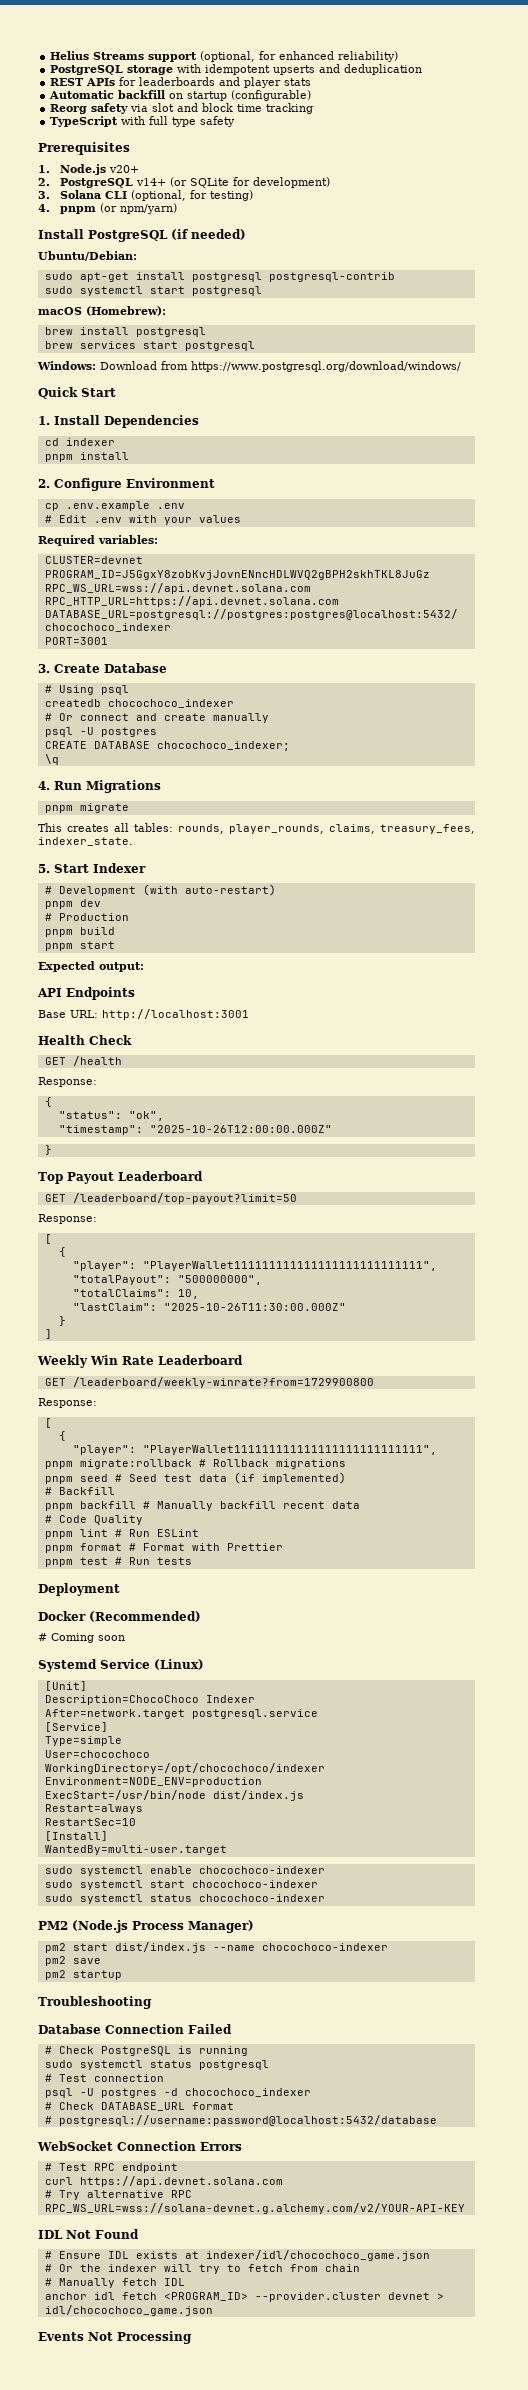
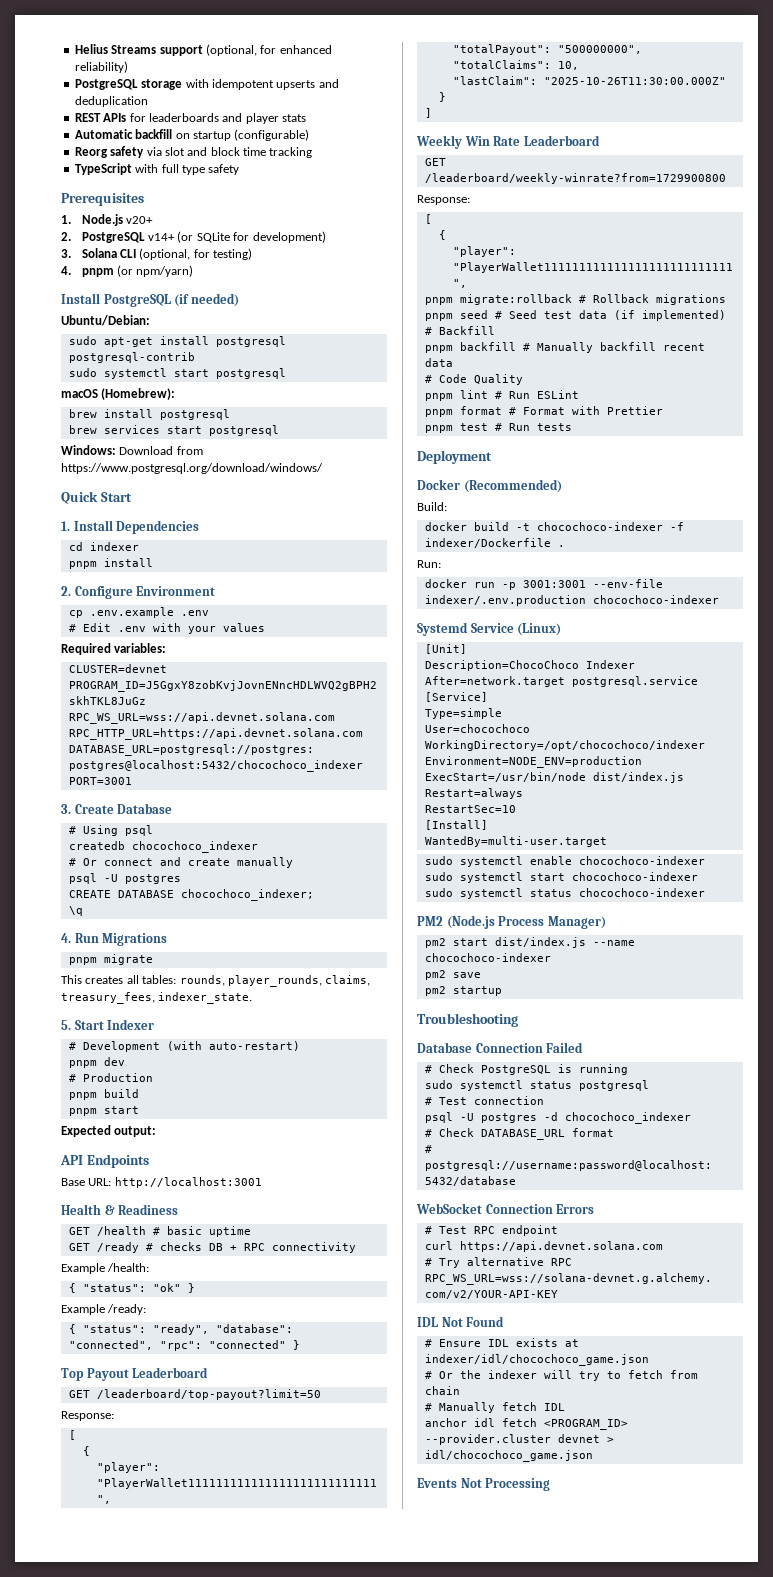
[89,1035,132,1045] Check -> [104,1204,179,1215] & Readiness
[38,1077,97,1087] [44,1097,52,1107] [58,1111,164,1121] [58,1125,332,1135] // Response: // { // "status": "ok", // "timestamp": "2025-10-26T12:00:00.000Z" // -> [152,1226,251,1237] [68,1242,356,1253] [61,1263,150,1274] [68,1283,195,1293] [61,1304,147,1315] [68,1324,293,1335] [68,1340,286,1351] # basic uptime // GET /ready # checks DB + RPC connectivity // Example /health: // { "status": "ok" } // Example /ready: // { "status": "ready", "database": "connected", "rpc": "connected"
[38,1633,125,1643] # Coming soon -> [417,502,447,511] [424,522,684,531] [424,538,565,548] [417,560,441,568] [424,579,663,590] [424,595,719,606] Build: // docker build -t chocochoco-indexer -f indexer/Dockerfile . // Run: // docker run -p 3001:3001 --env-file indexer/.env.production chocochoco-indexer

